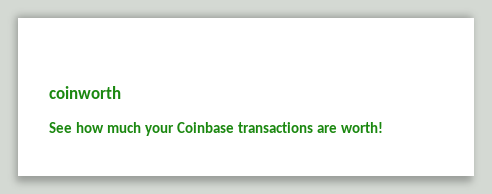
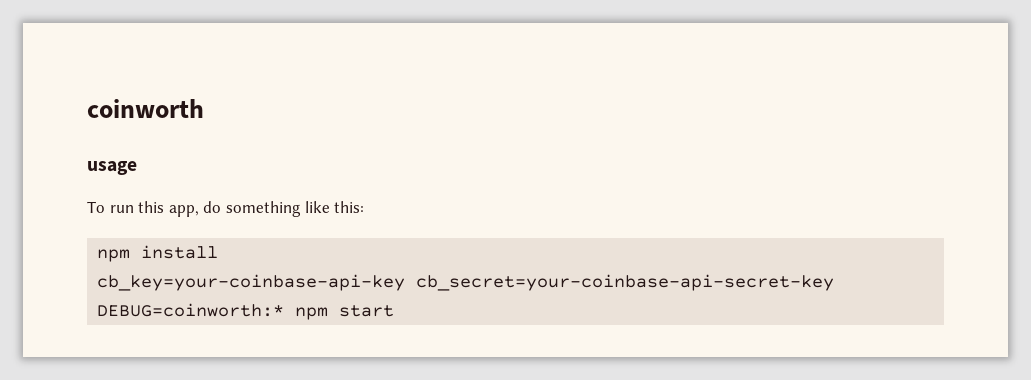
[49,122,384,136] See how much your Coinbase transactions are worth! -> [87,161,137,175] [87,201,365,217] [97,245,219,262] [97,274,835,291] [97,303,395,320] usage // To run this app, do something like this: // npm install // cb_key=your-coinbase-api-key cb_secret=your-coinbase-api-secret-key DEBUG=coinworth:* npm start

